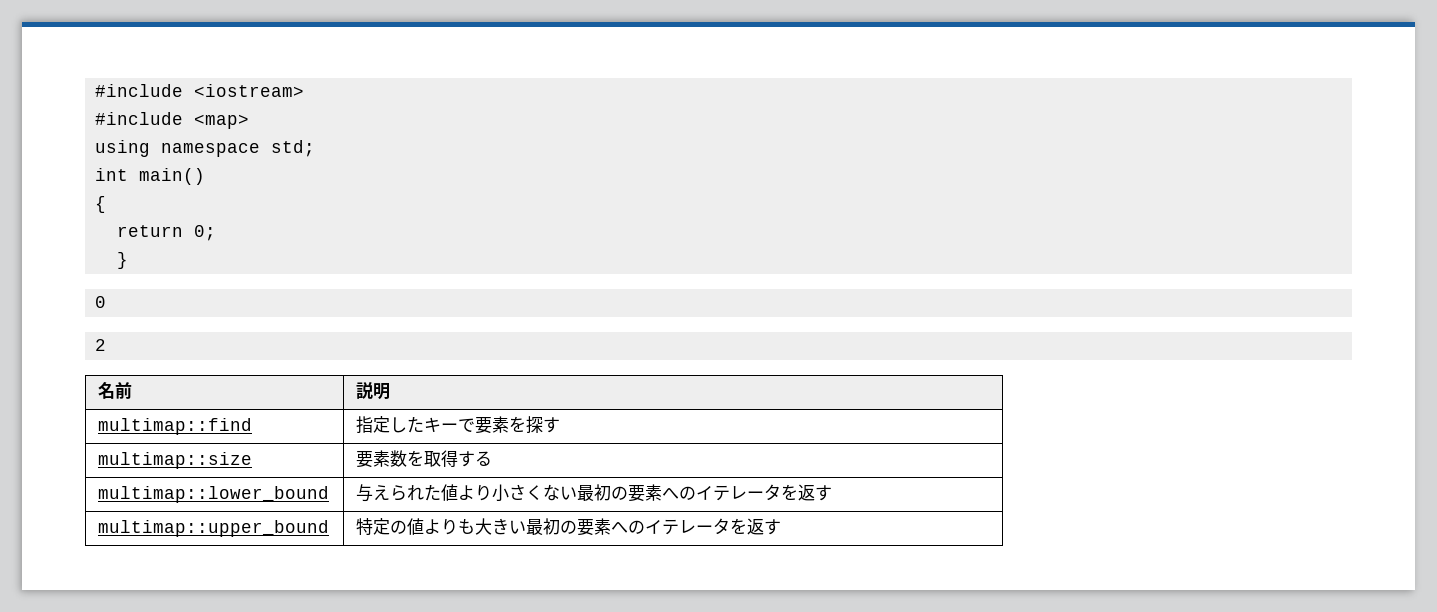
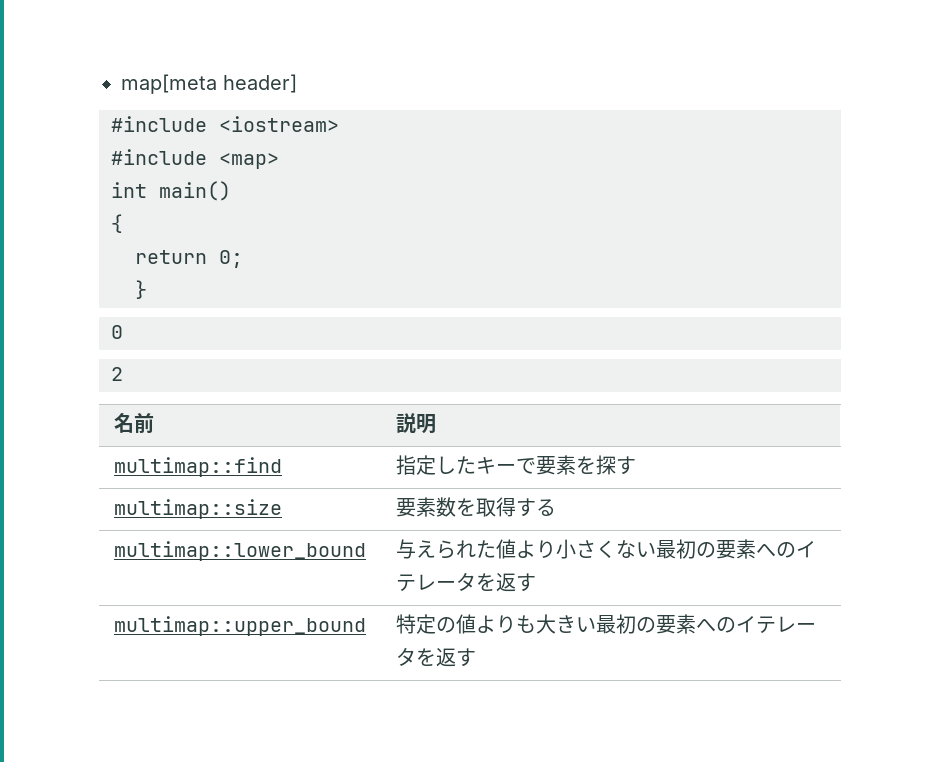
(95, 90) none -> [121,74,297,94] map[meta header] //
[95,140,316,157] // using namespace std; -> (279, 161) none

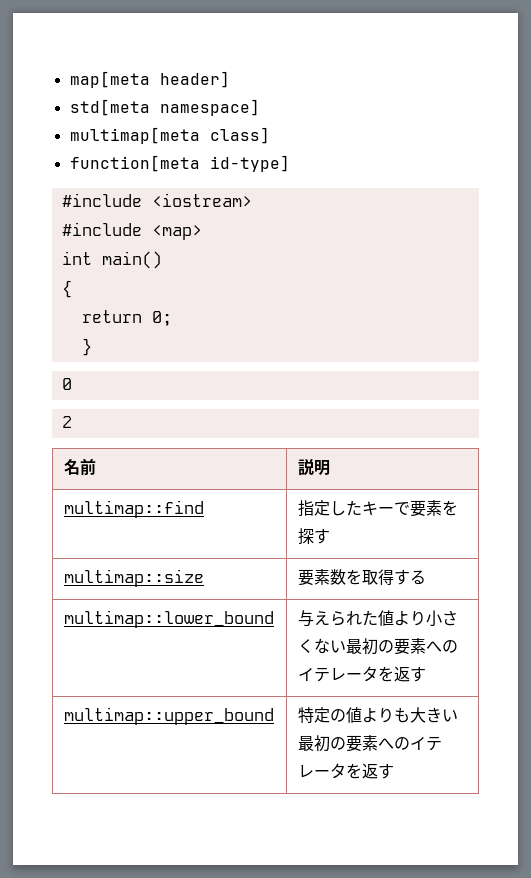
(297, 83) none -> [69,99,260,116] [69,127,270,144] [69,155,290,172] // std[meta namespace] // multimap[meta class] // function[meta id-type]

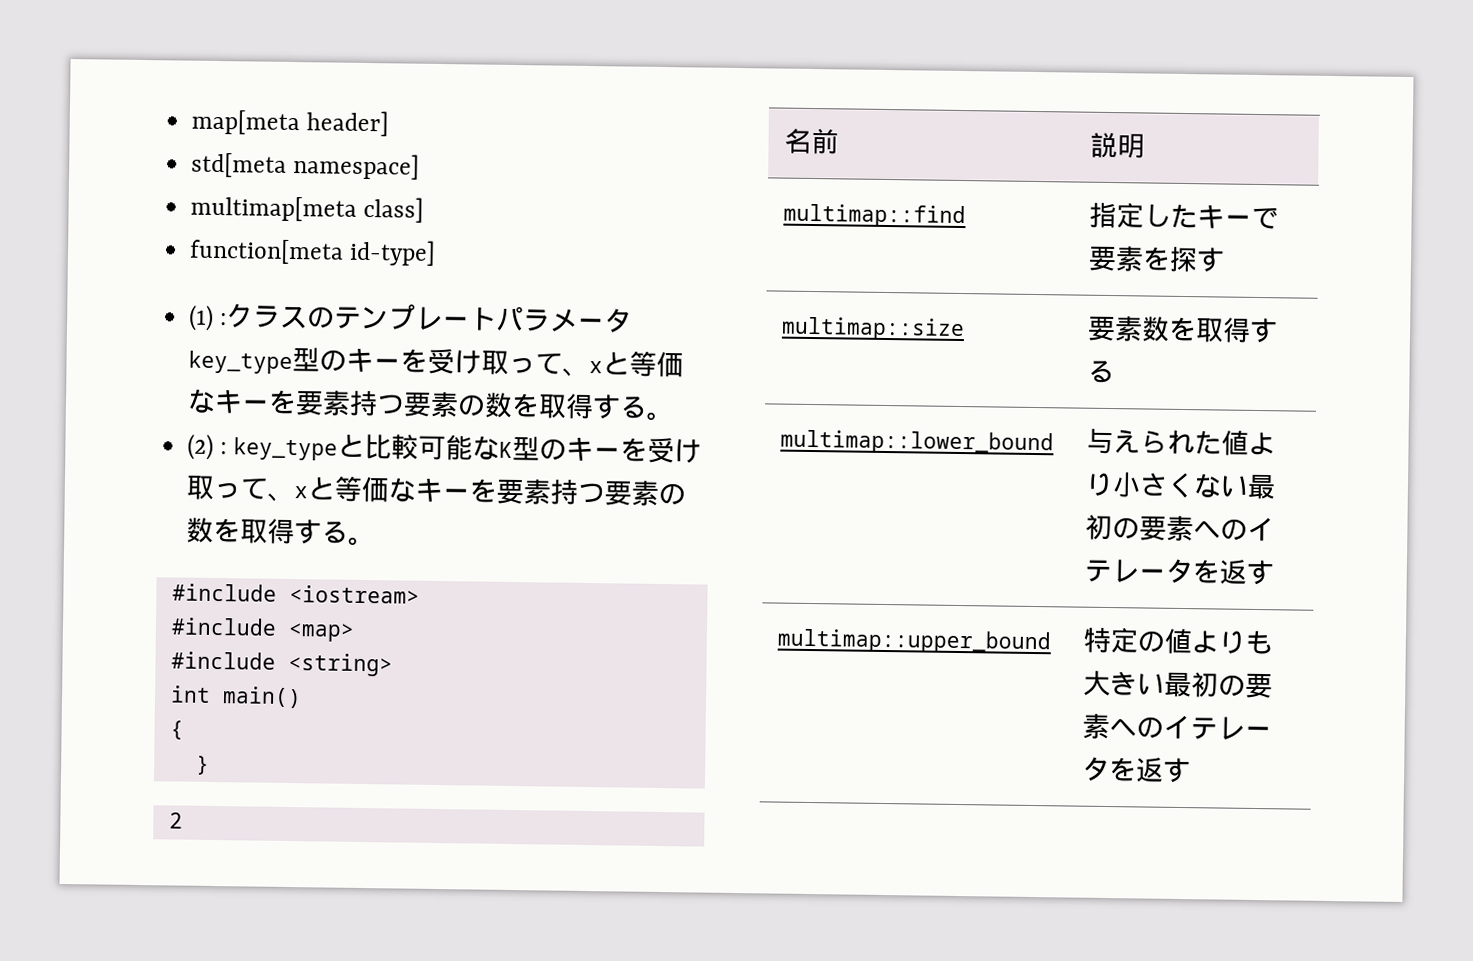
(290, 163) none -> [188,303,633,333] [188,347,685,378] [187,388,675,422] [187,433,703,464] [186,475,687,506] [186,517,377,547] // (1) :クラスのテンプレートパラメータkey_type型のキーを受け取って、xと等価なキーを要素持つ要素の数を取得する。 // (2) : key_typeと比較可能なK型のキーを受け取って、xと等価なキーを要素持つ要素の数を取得する。
(202, 232) none -> [170,651,393,677] // #include <string>
[81,310,172,326] // return 0; -> (184, 730) none
[61,378,72,390] // 0 -> (210, 765) none

